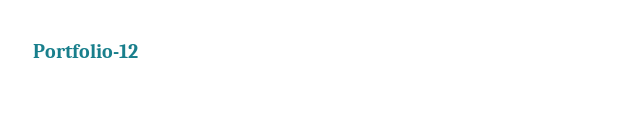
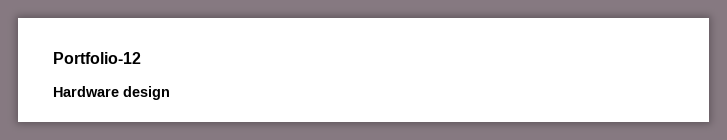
(138, 50) none -> [53,86,170,100] // Hardware design

